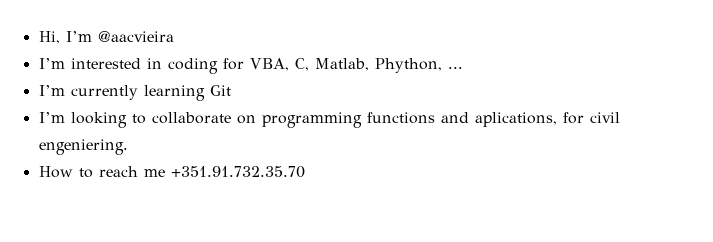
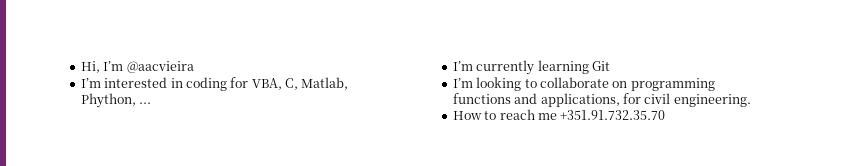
[474,112,557,127] aplications, -> [540,93,620,107] applications,
[38,139,128,155] engeniering. -> [673,94,751,107] engineering.

